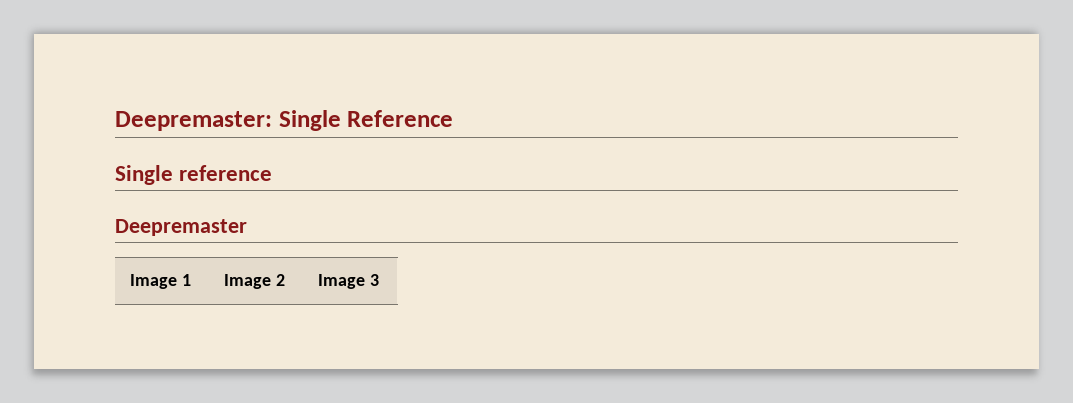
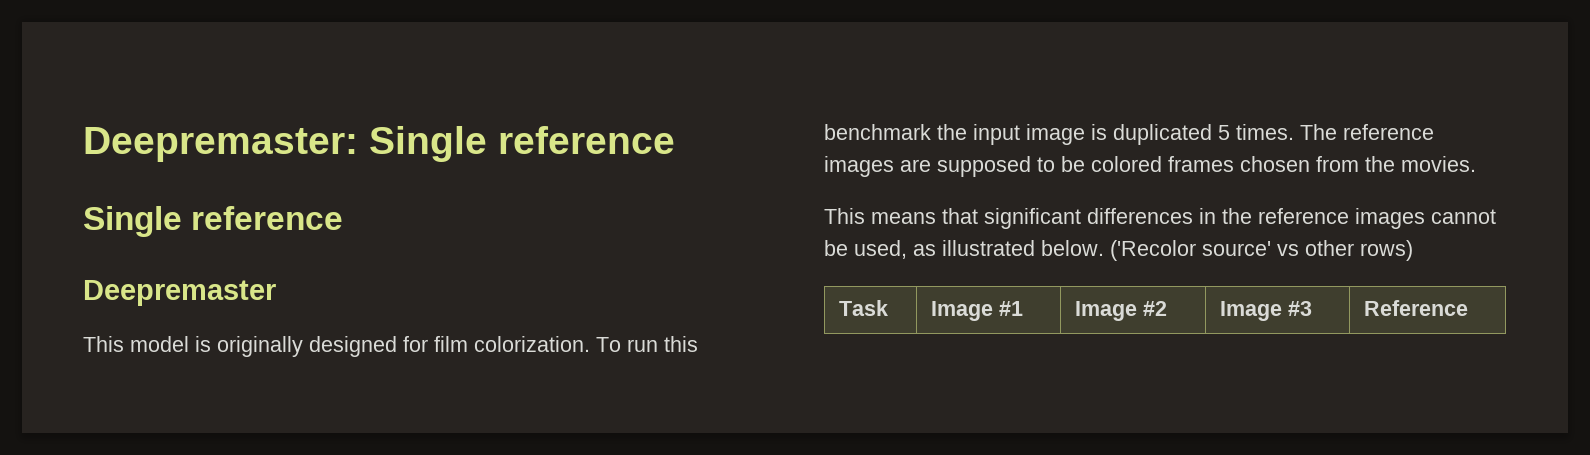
[347,110,454,127] Reference -> [498,126,675,154] reference
[130,274,192,289] [224,274,286,289] [318,274,380,289] // Image 1 | Image 2 | Image 3 -> [83,336,698,357] [824,124,1434,145] [824,156,1476,177] [824,208,1496,229] [824,240,1413,261] [838,300,888,316] [930,301,1023,321] [1074,301,1167,321] [1219,301,1312,321] [1363,300,1468,316] // This model is originally designed for film colorization. To run this benchmark the input image is duplicated 5 times. The reference images are supposed to be colored frames chosen from the movies. // This means that significant differences in the reference images cannot be used, as illustrated below. ('Recolor source' vs other rows) // Task | Image #1 | Image #2 | Image #3 | Reference

